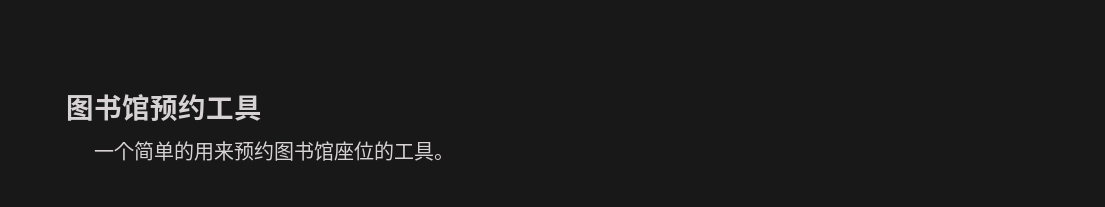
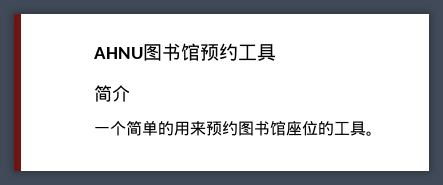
(66, 108) none -> [94,47,143,59] AHNU
(262, 108) none -> [94,85,130,102] // 简介

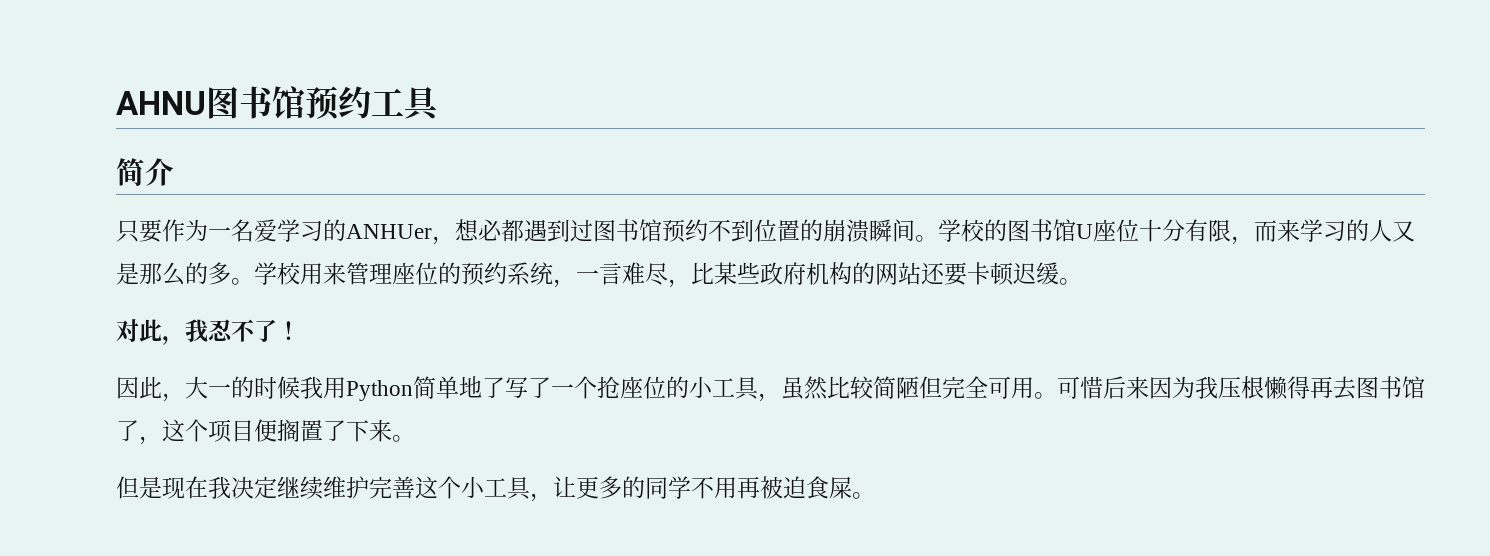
[94,120,366,136] 一个简单的用来预约图书馆座位的工具 -> [116,219,1415,245] [116,262,1082,288] [116,319,300,345] [116,376,1425,402] [116,419,415,445] [116,476,852,502] 只要作为一名爱学习的ANHUer，想必都遇到过图书馆预约不到位置的崩溃瞬间。学校的图书馆U座位十分有限，而来学习的人又是那么的多。学校用来管理座位的预约系统，一言难尽，比某些政府机构的网站还要卡顿迟缓。 // 对此，我忍不了！ // 因此，大一的时候我用Python简单地了写了一个抢座位的小工具，虽然比较简陋但完全可用。可惜后来因为我压根懒得再去图书馆了，这个项目便搁置了下来。 // 但是现在我决定继续维护完善这个小工具，让更多的同学不用再被迫食屎

